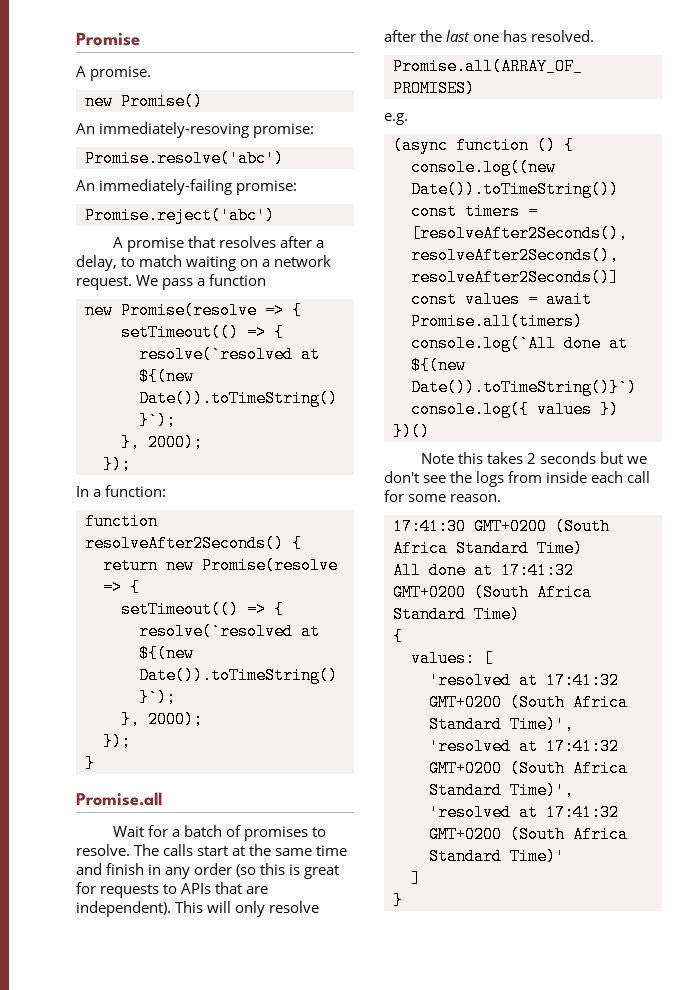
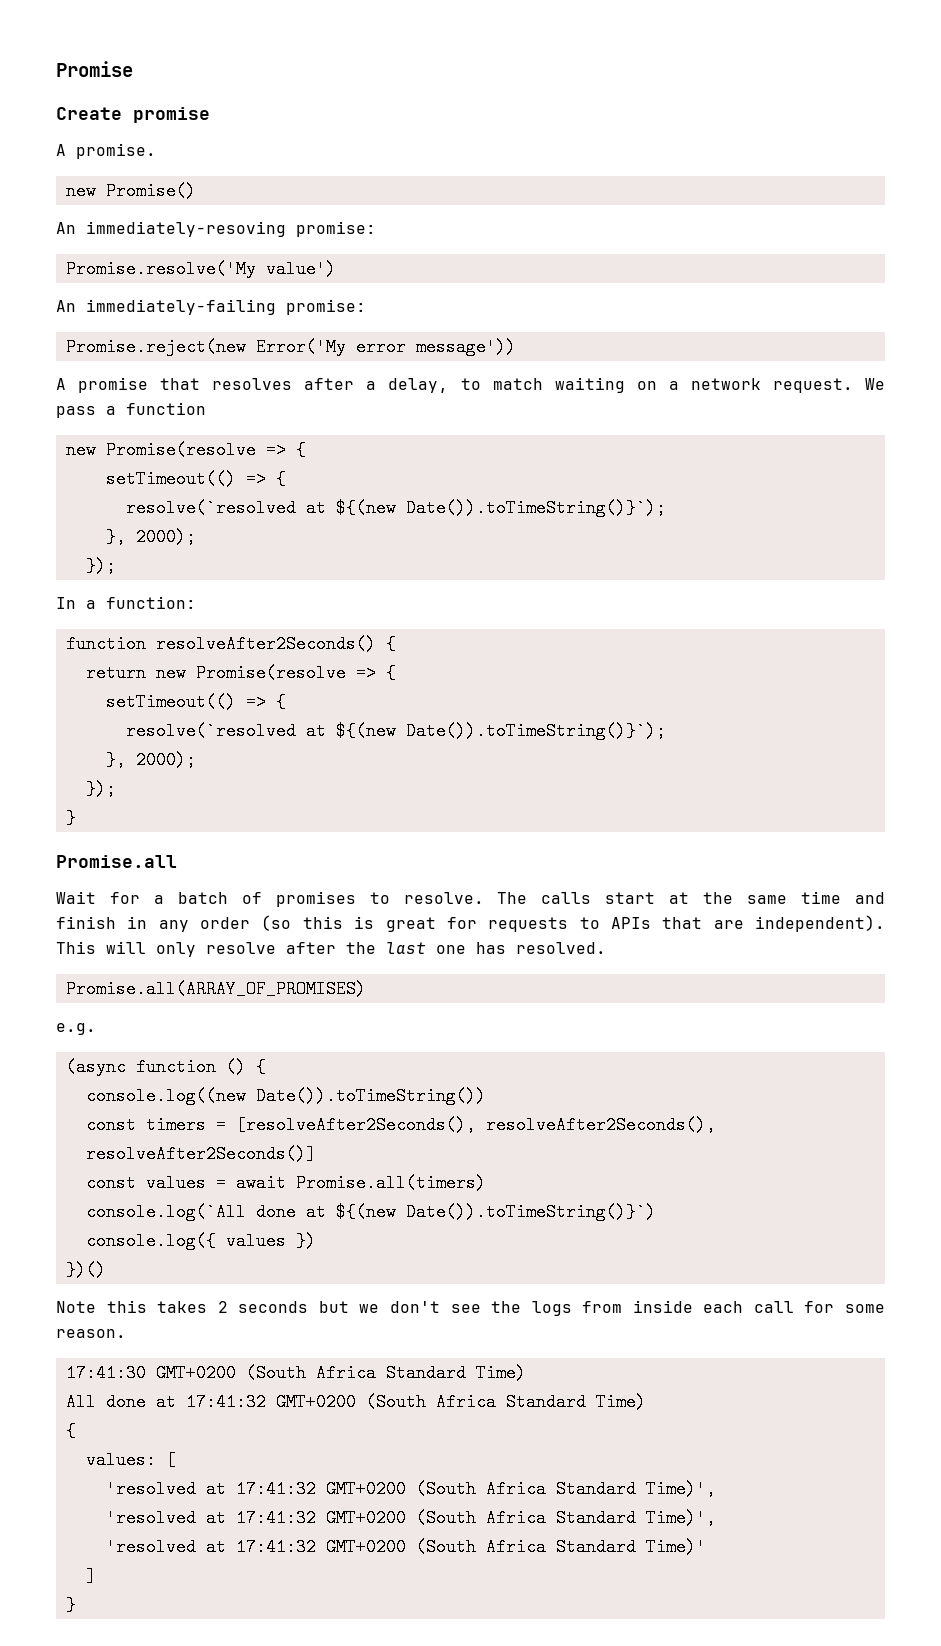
(140, 39) none -> [56,107,210,123] // Create promise
[85,150,284,167] Promise.resolve('abc') -> [65,260,336,278] Promise.resolve('My value')
[85,207,275,224] Promise.reject('abc') -> [65,338,516,356] Promise.reject(new Error('My error message'))

